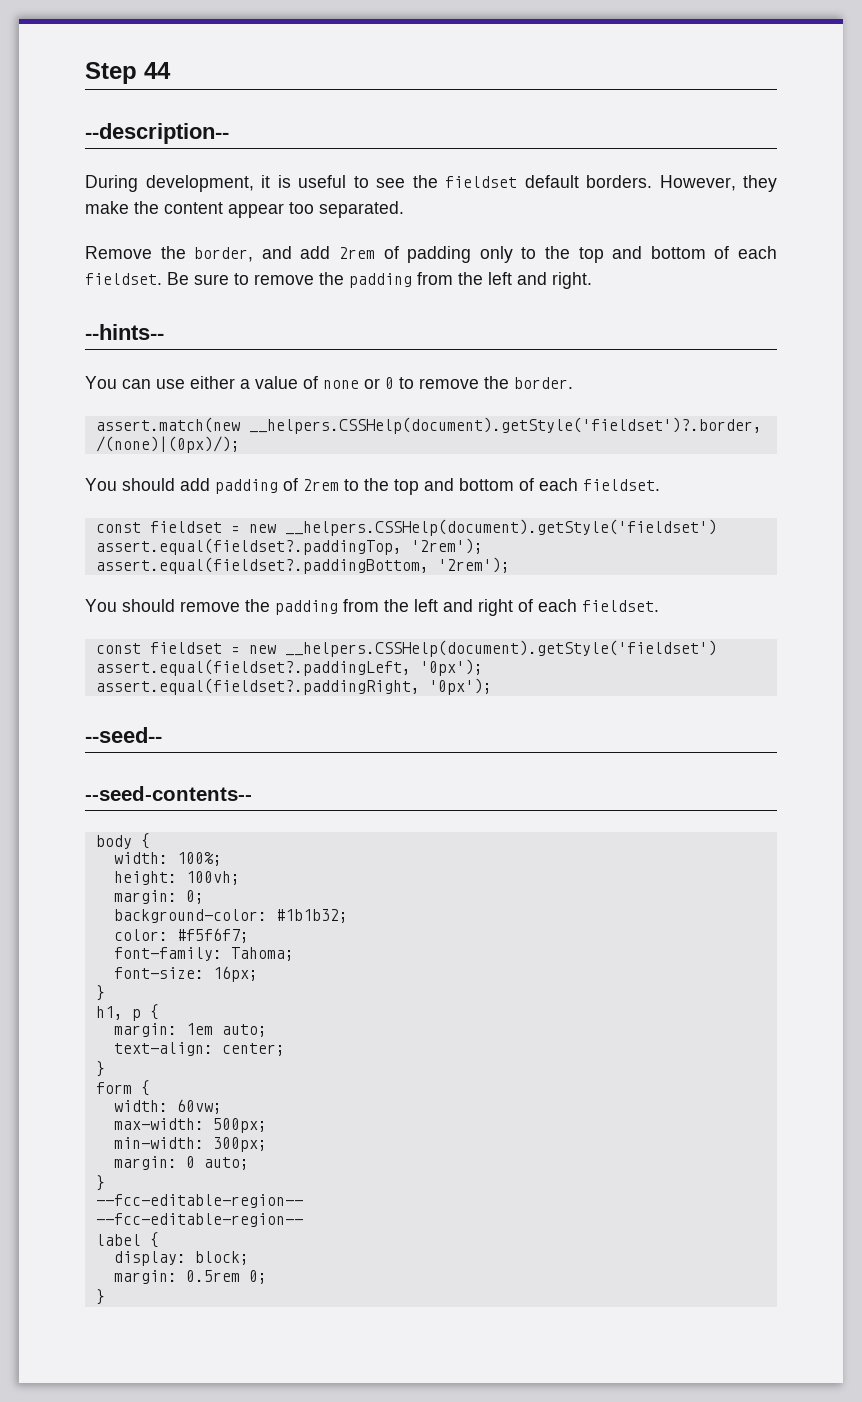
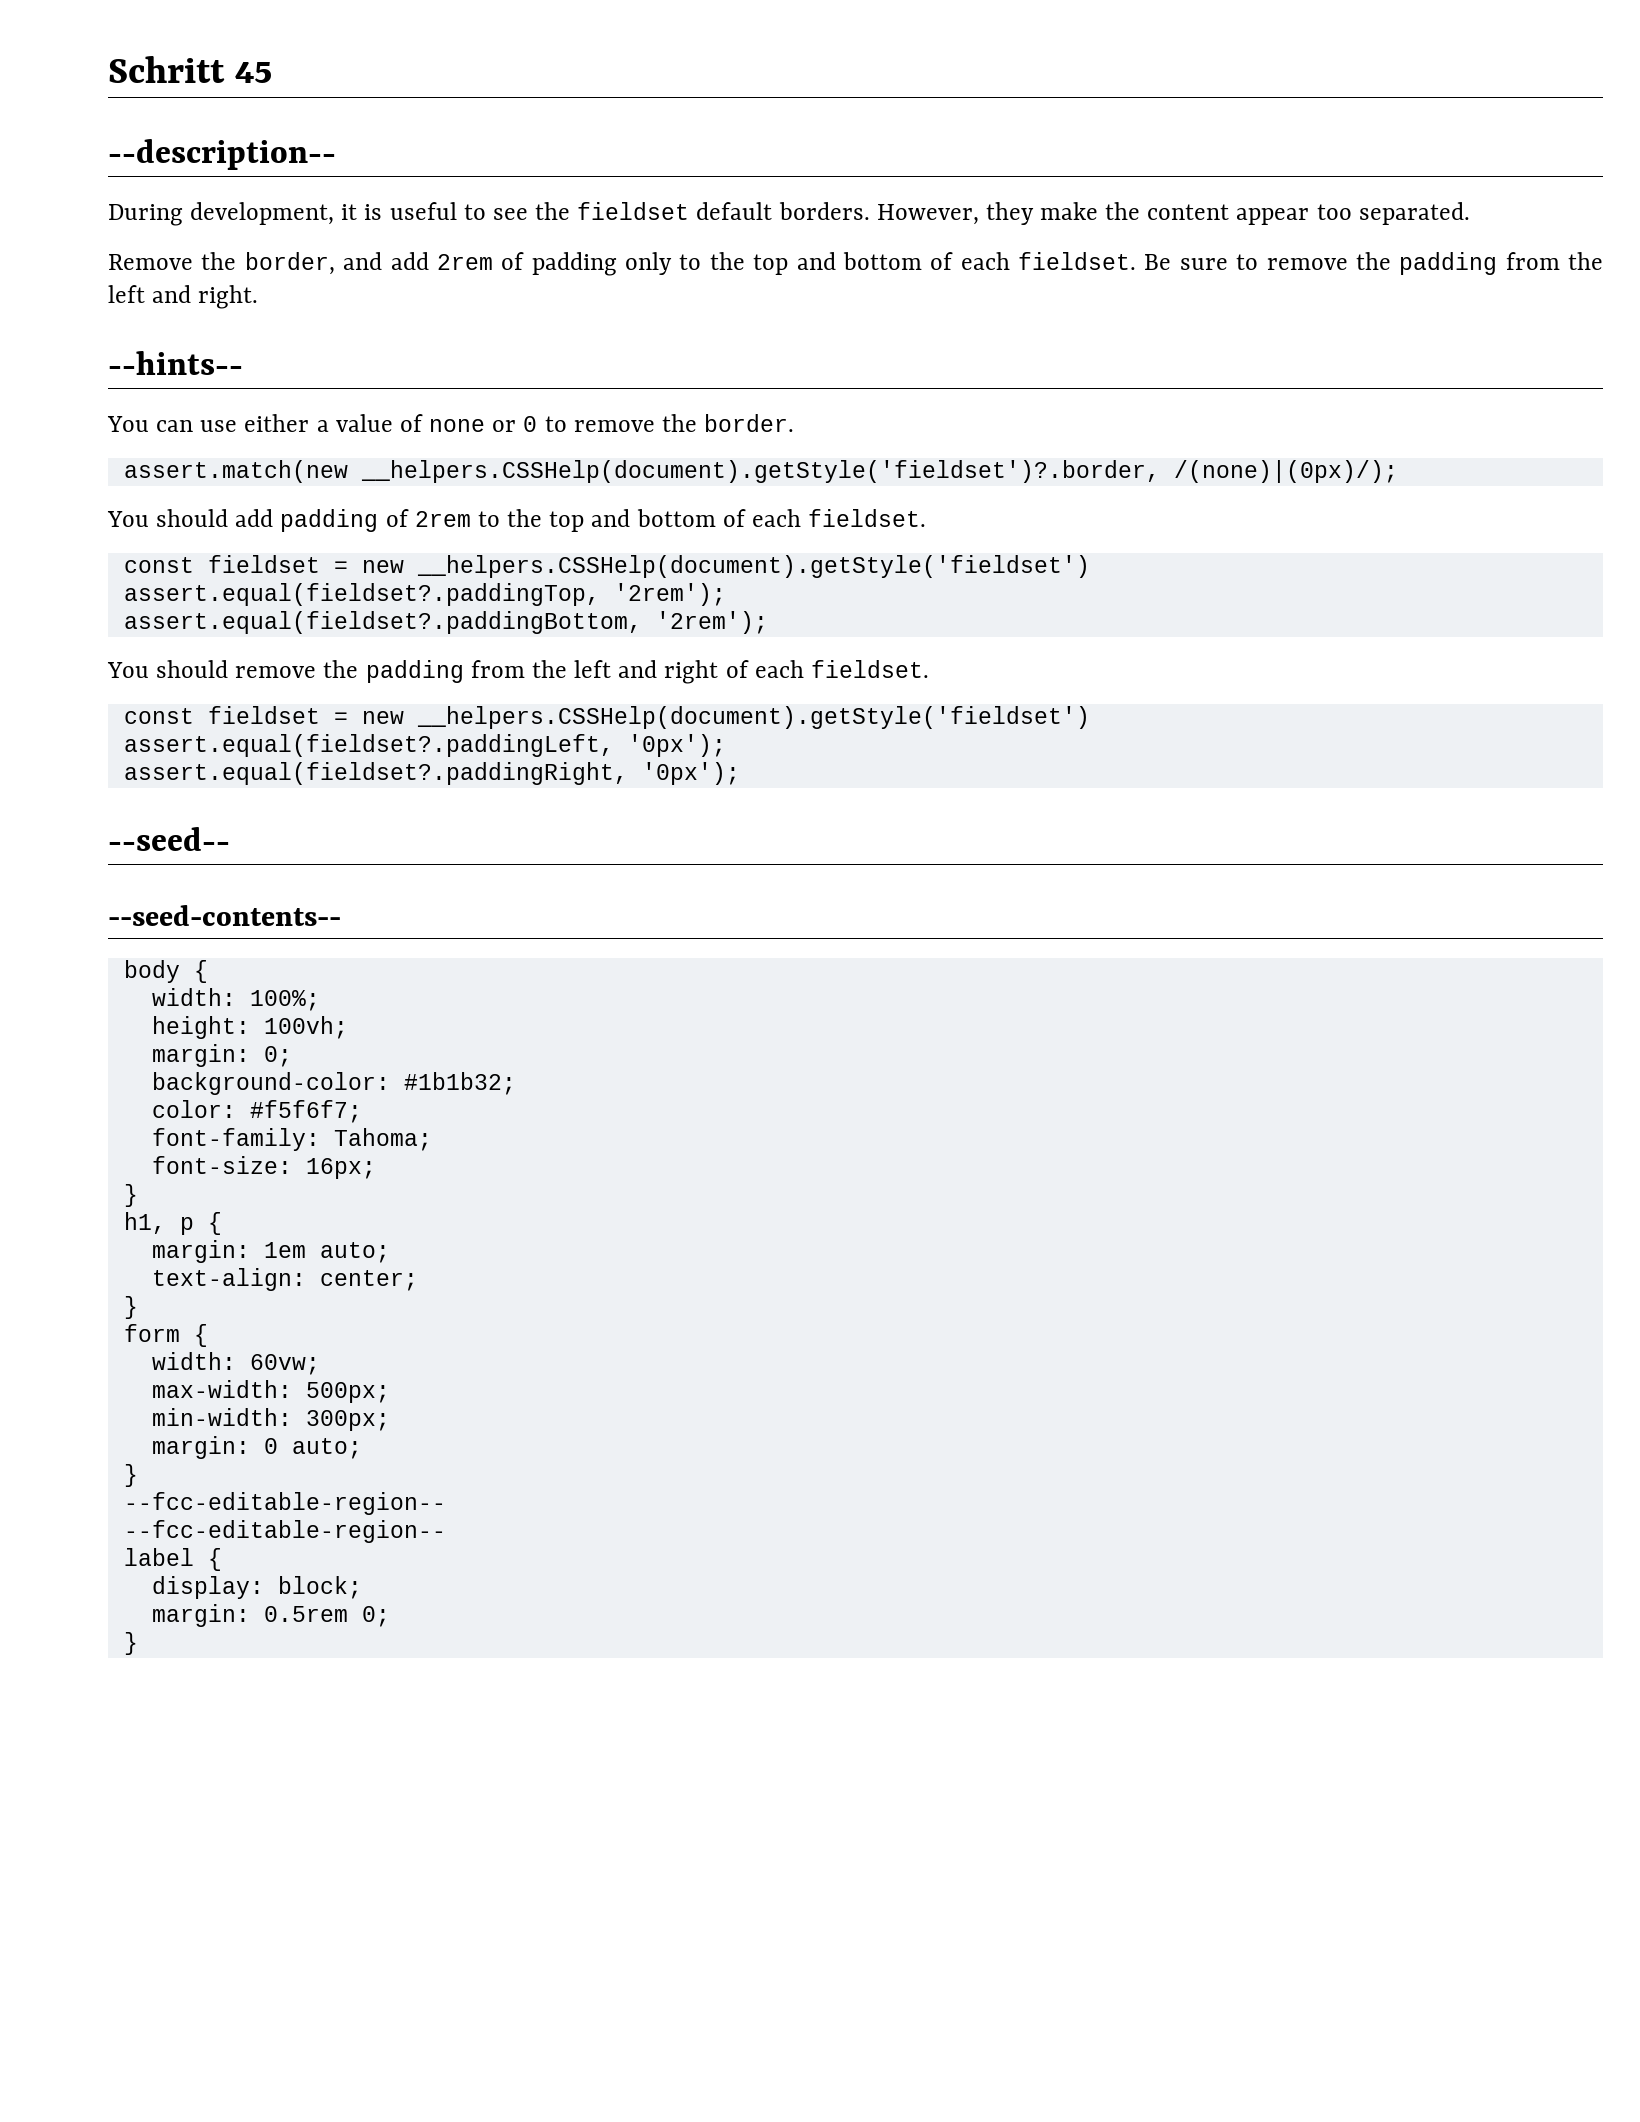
[85,62,171,84] Step 44 -> [108,56,273,83] Schritt 45

